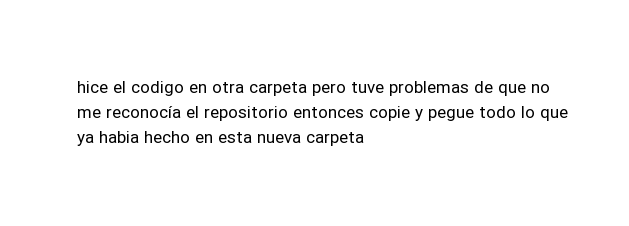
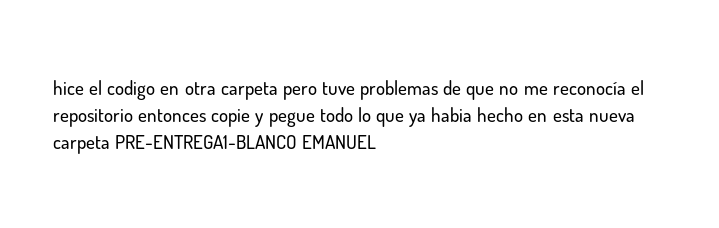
(364, 139) none -> [115,135,377,149] PRE-ENTREGA1-BLANCO EMANUEL

